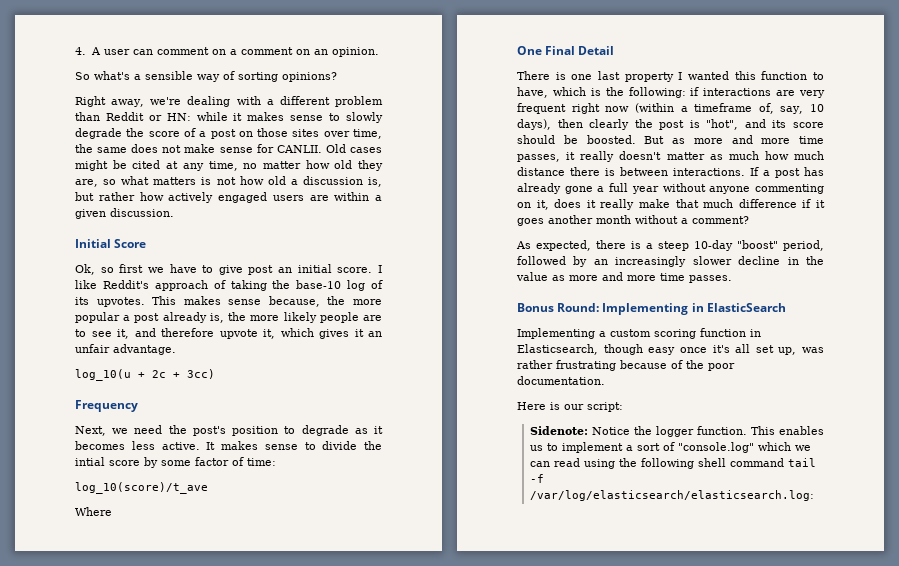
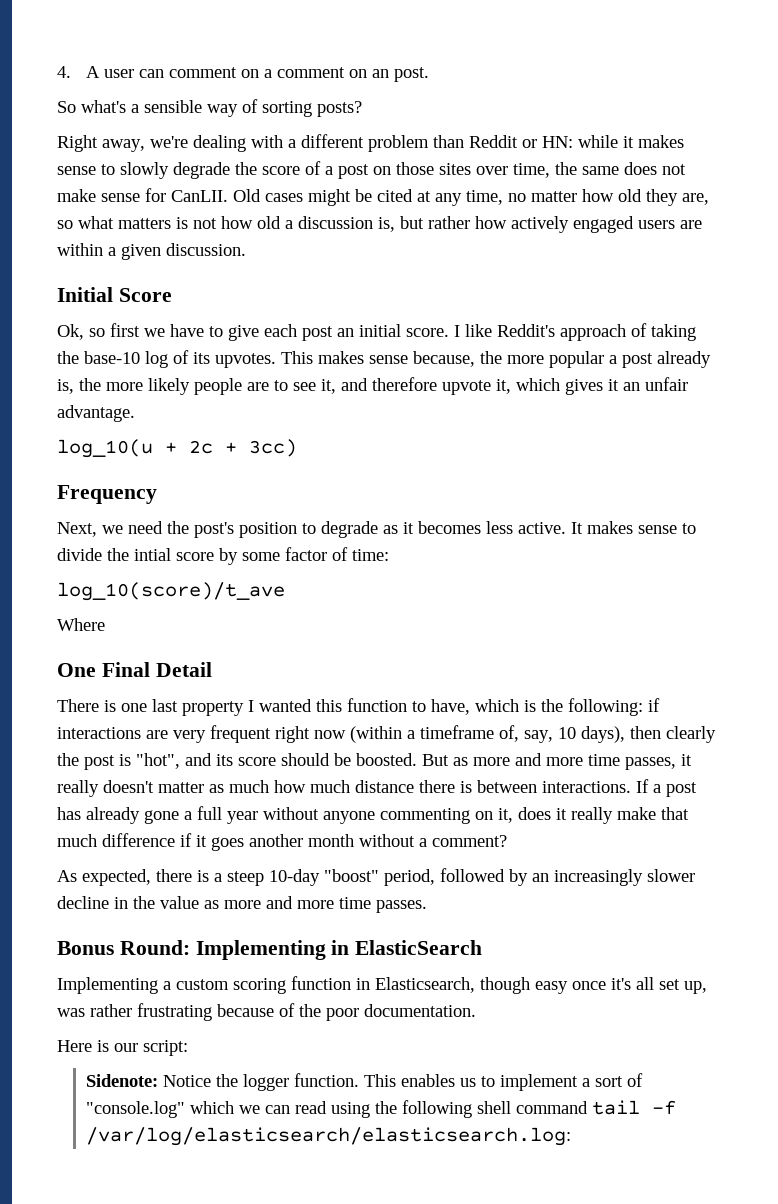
[331,47,379,57] opinion. -> [394,67,430,82] post.
[282,72,337,82] opinions? -> [317,101,362,117] posts?
[276,145,322,153] CANLII. -> [171,190,228,202] CanLII.
(243, 270) none -> [264,324,297,337] each

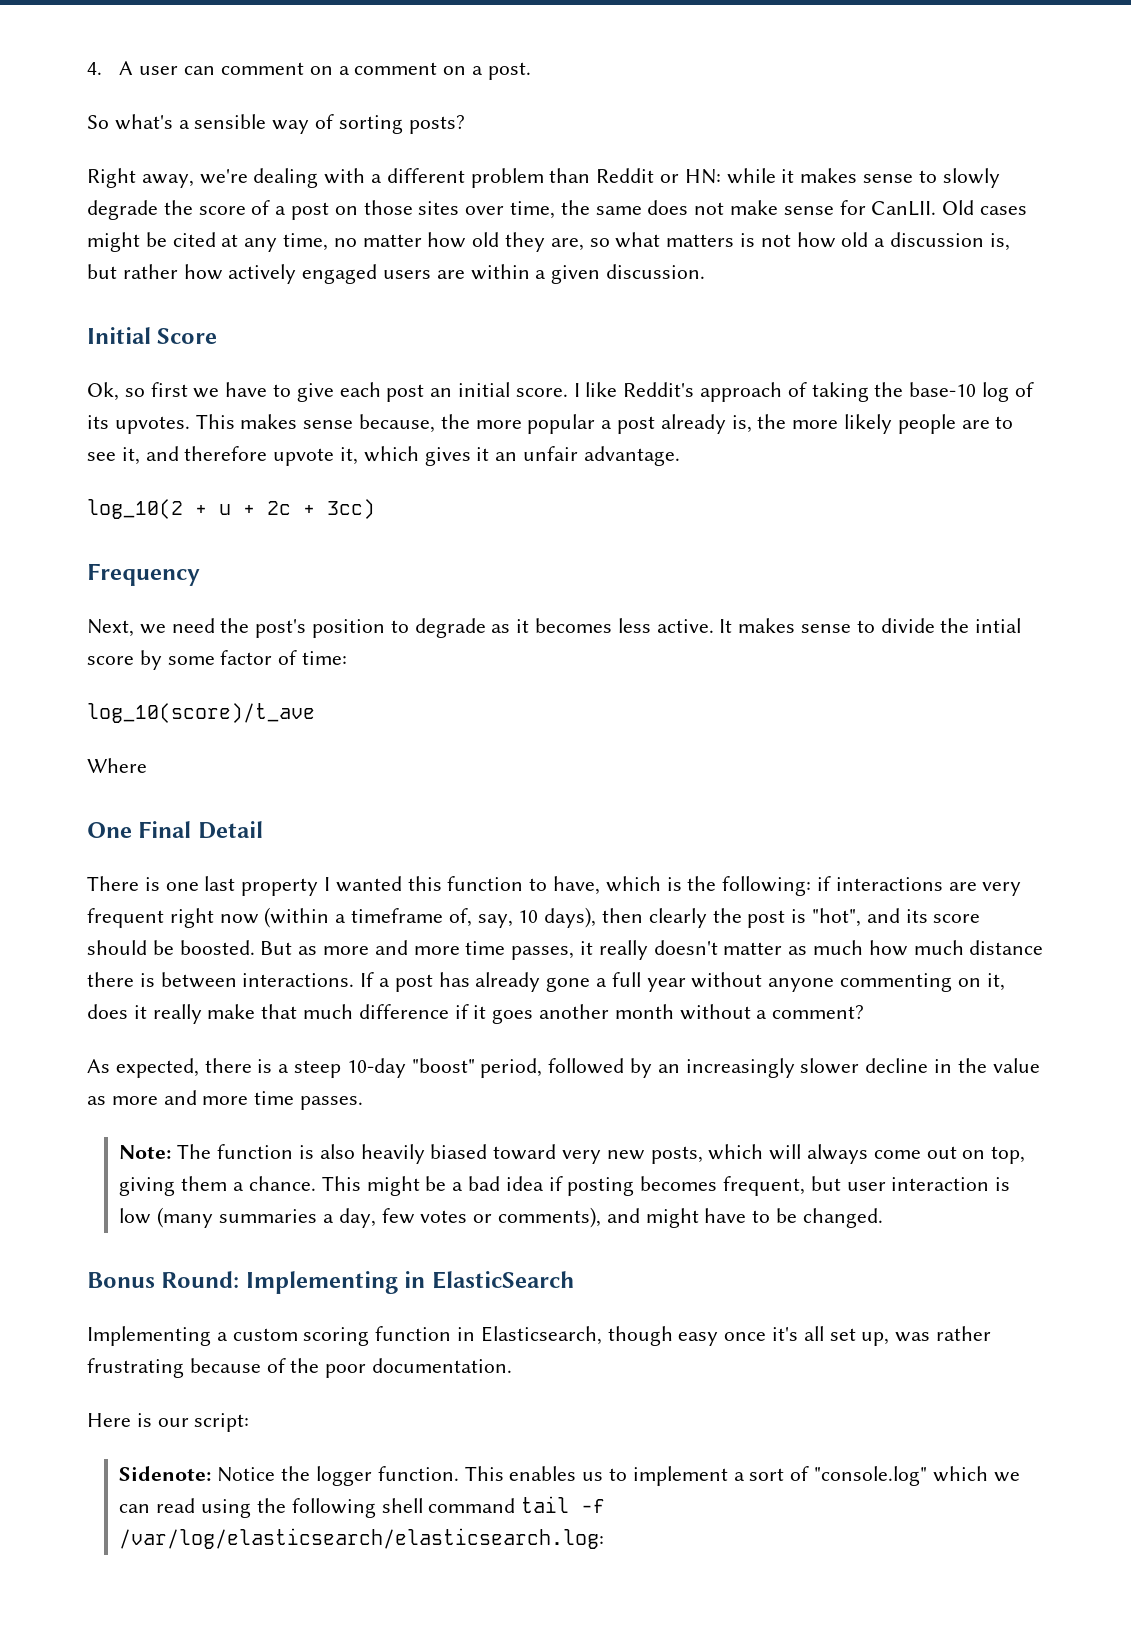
[372,69,390,78] an -> [471,66,483,75] a
[57,439,153,458] log_10(u -> [87,499,231,519] log_10(2 + u
(427, 906) none -> [119,1144,1026,1164] [119,1176,1011,1196] [119,1207,883,1228] // Note: The function is also heavily biased toward very new posts, which will always come out on top, giving them a chance. This might be a bad idea if posting becomes frequent, but user interaction is low (many summaries a day, few votes or comments), and might have to be changed.

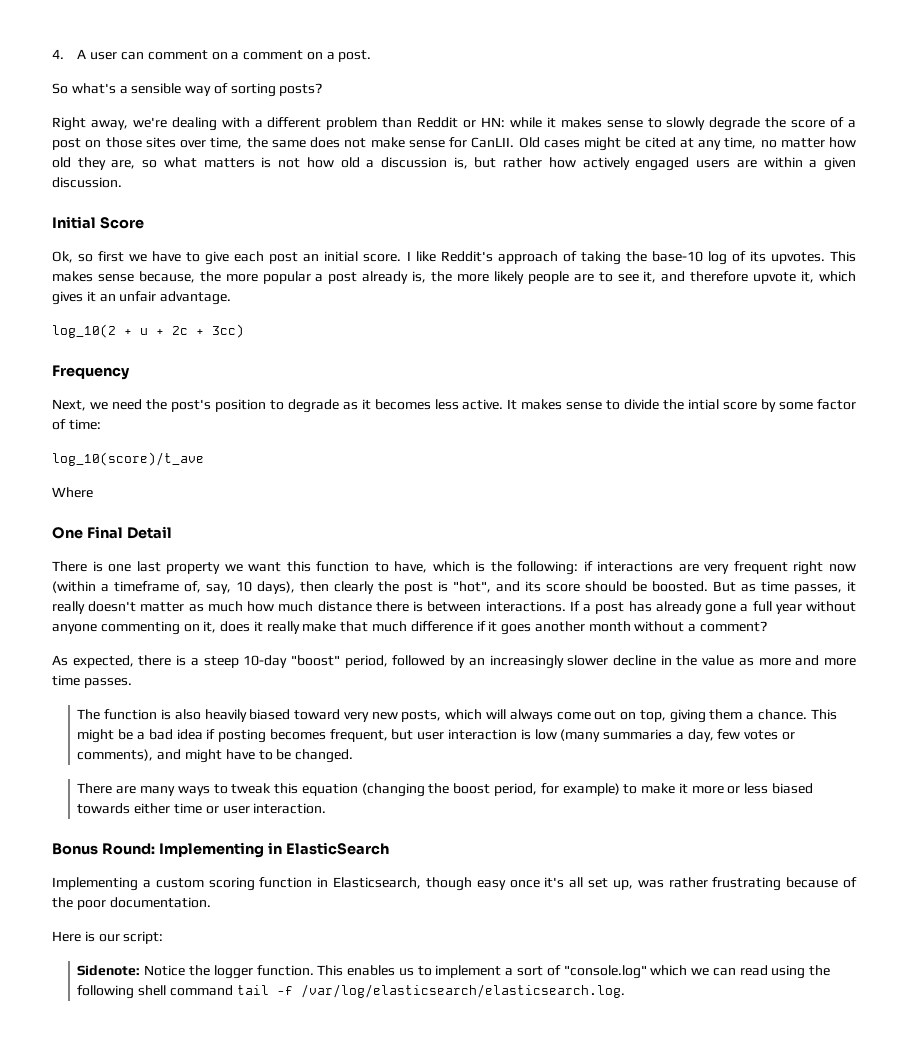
[324,876,402,892] I wanted -> [224,562,282,572] we want
[323,940,460,955] more and more -> (756, 588) none
[119,1145,172,1159] Note: -> (132, 683) none
(883, 1218) none -> [77,783,814,797] [77,803,327,814] // There are many ways to tweak this equation (changing the boost period, for example) to make it more or less biased towards either time or user interaction.
[119,1528,605,1549] /var/log/elasticsearch/elasticsearch.log: -> [300,984,625,998] /var/log/elasticsearch/elasticsearch.log.

